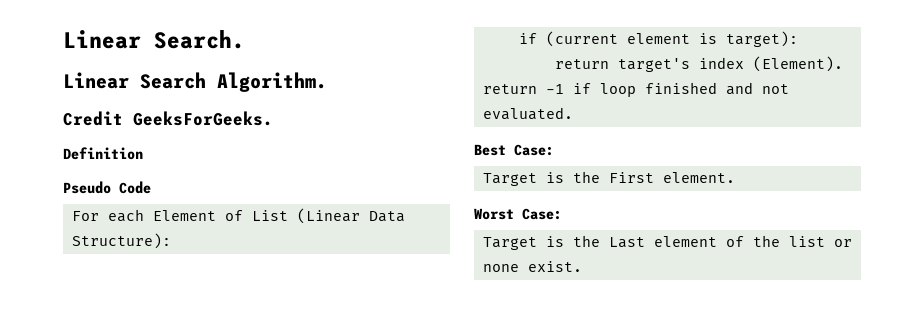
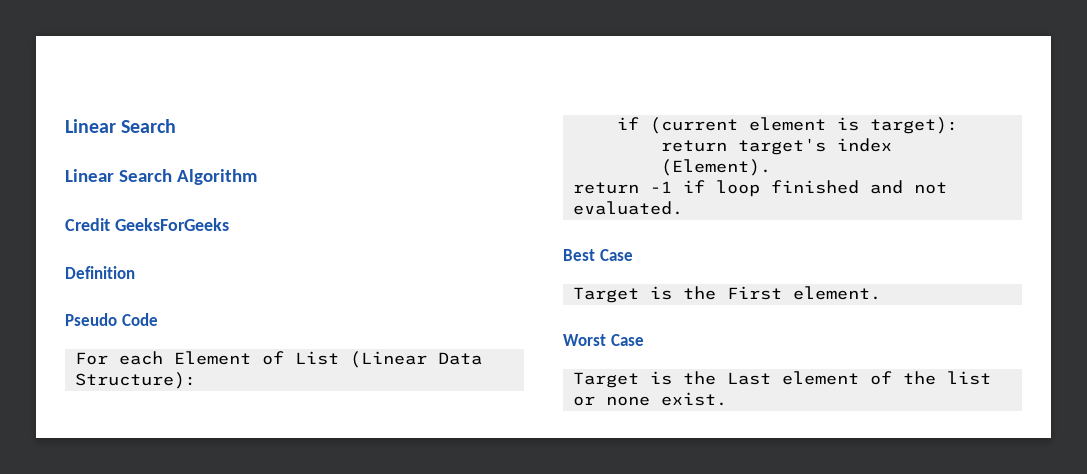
[63,30,245,49] [63,72,327,92] Linear Search. // Linear Search Algorithm. -> [65,119,177,133] [65,169,257,185] Linear Search // Linear Search Algorithm
[133,111,273,126] GeeksForGeeks. -> [114,218,229,231] GeeksForGeeks
[514,144,554,156] Case: -> [599,249,633,261] Case
[522,208,562,220] Case: -> [610,334,644,346] Case

